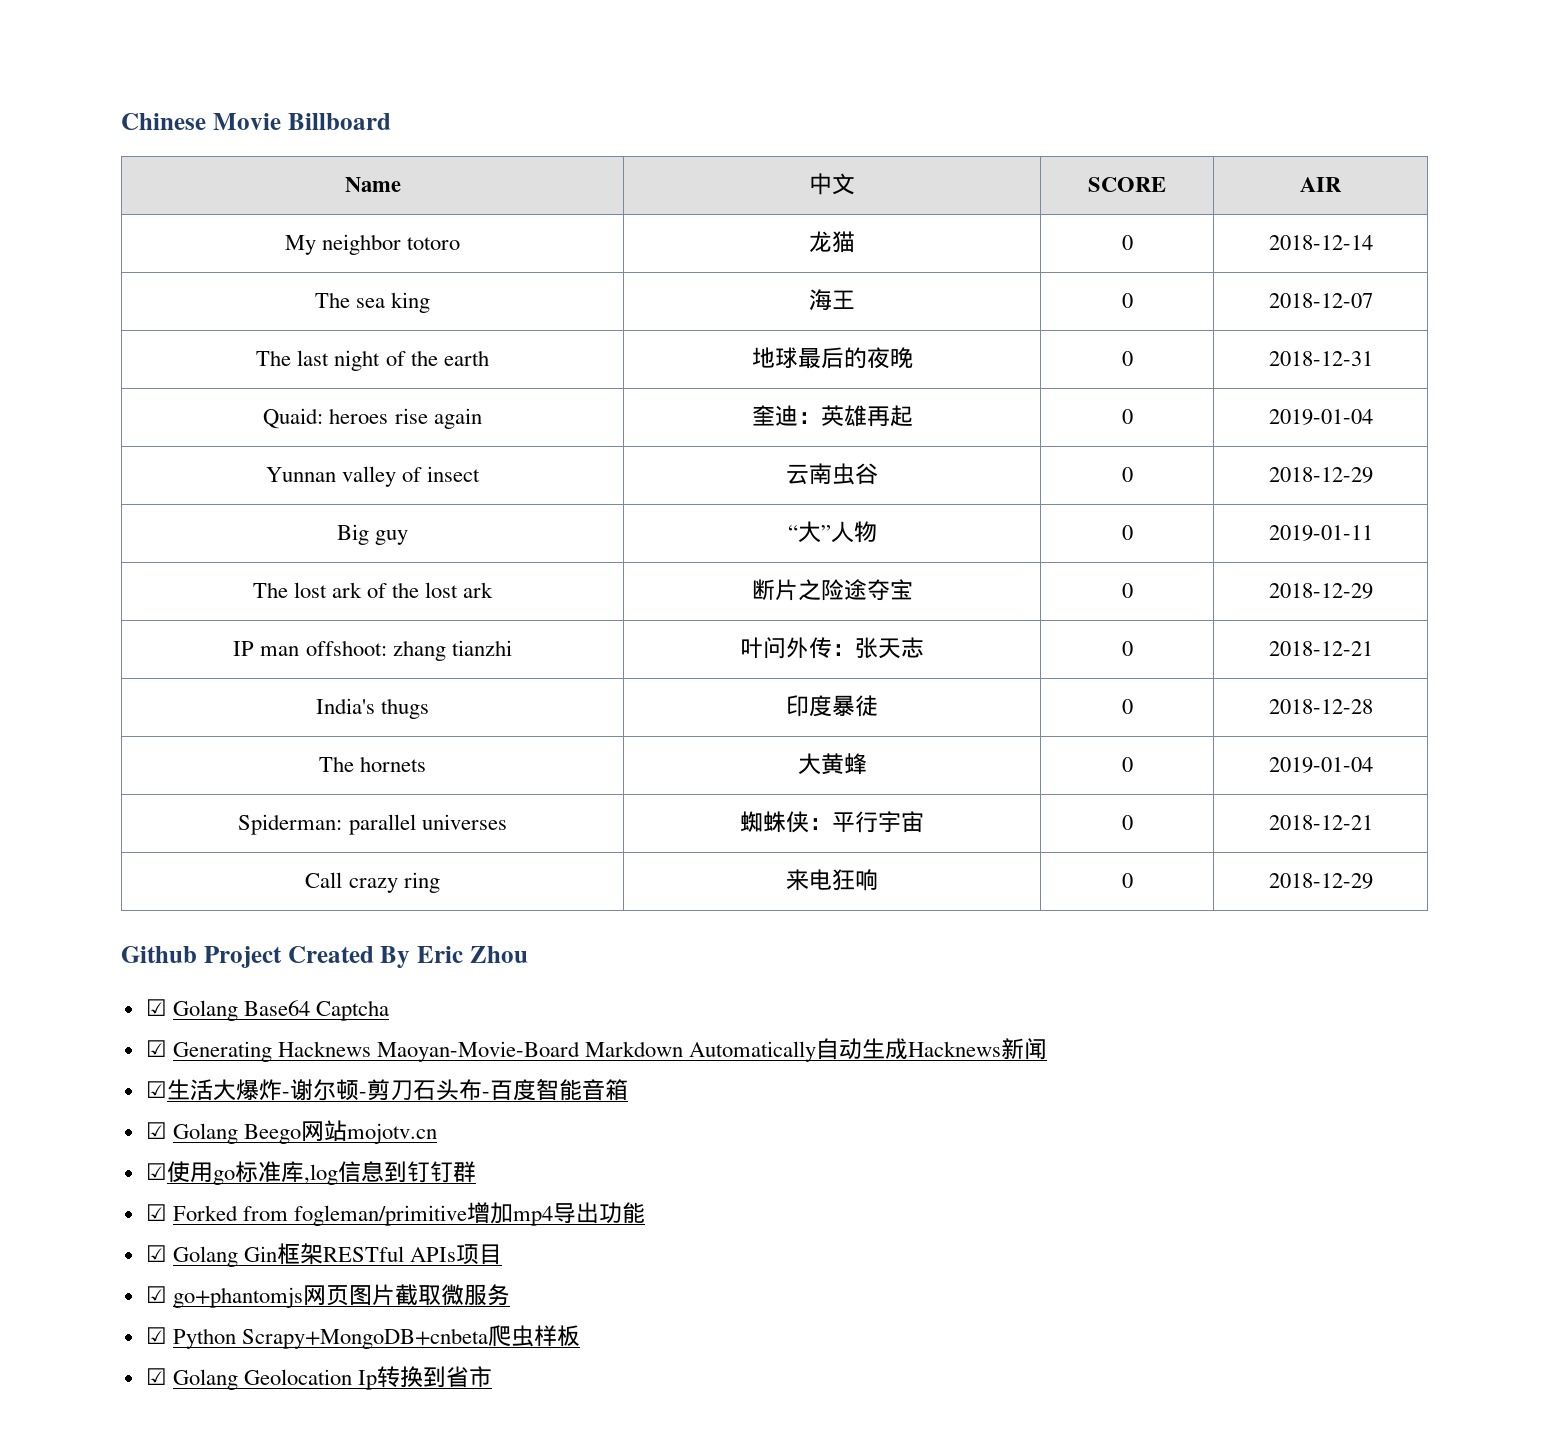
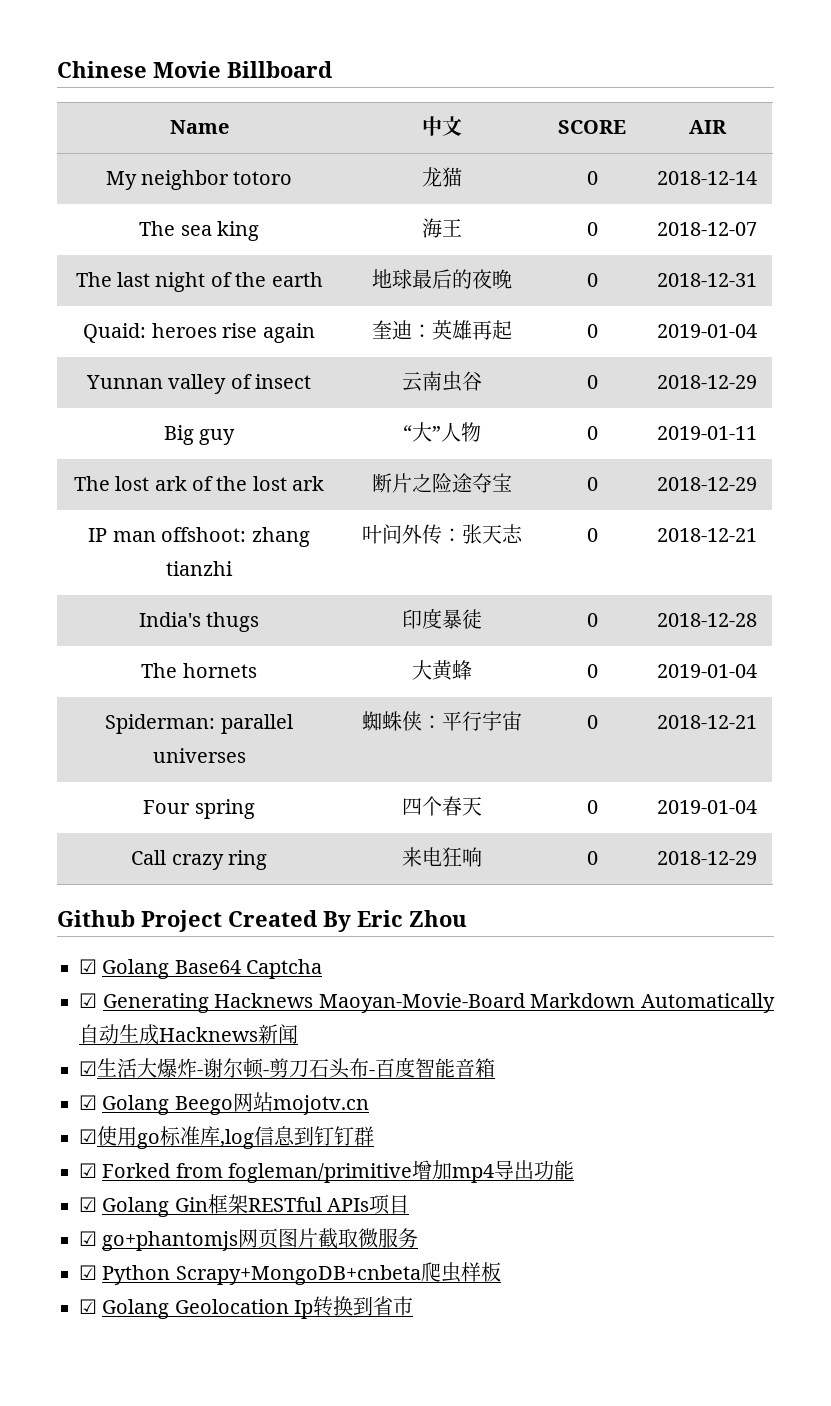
(1373, 822) none -> [143,799,255,819] [401,796,482,816] [586,800,598,814] [657,800,757,814] // Four spring | 四个春天 | 0 | 2019-01-04

